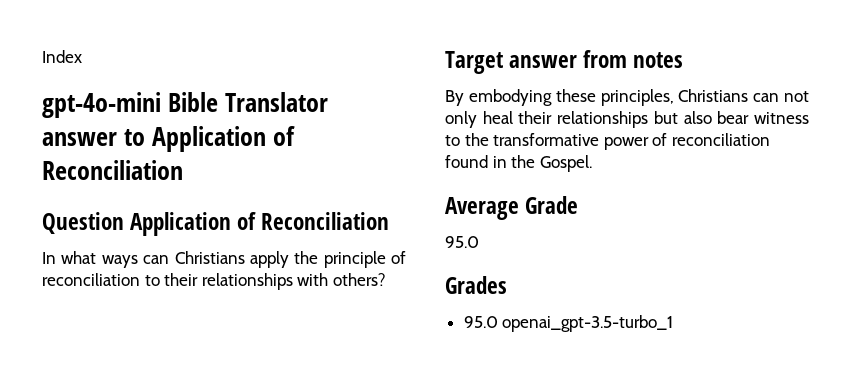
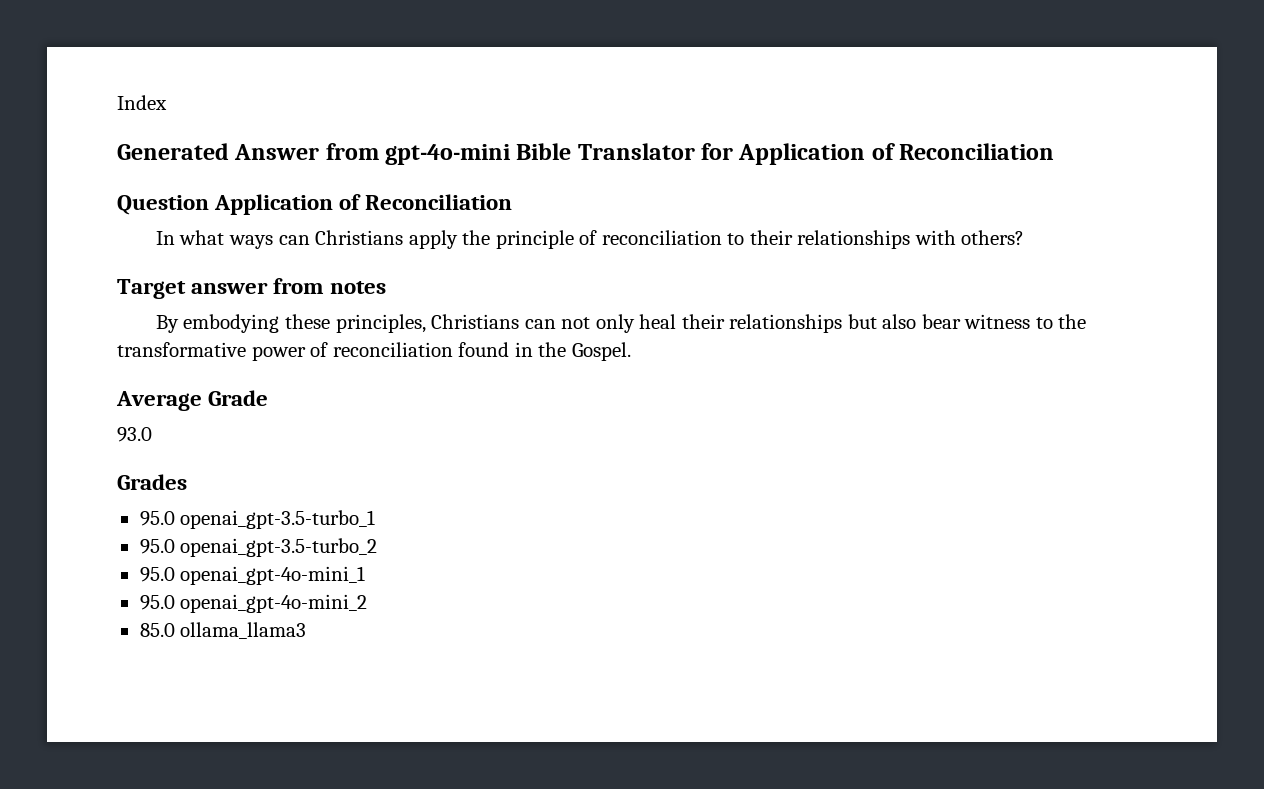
(82, 56) none -> [117,143,379,160] Generated Answer from
[42,129,146,146] answer to -> [701,143,734,160] for
[445,236,479,248] 95.0 -> [117,427,152,442] 93.0
(674, 323) none -> [139,538,378,557] [139,566,366,585] [139,594,368,613] [139,622,307,639] // 95.0 openai_gpt-3.5-turbo_2 // 95.0 openai_gpt-4o-mini_1 // 95.0 openai_gpt-4o-mini_2 // 85.0 ollama_llama3

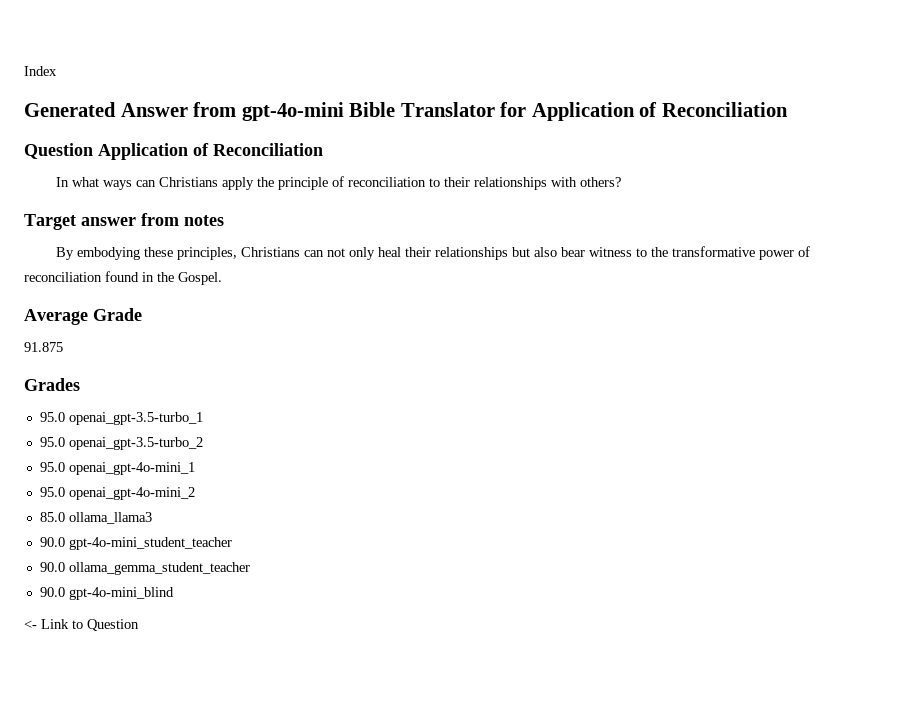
[117,427,152,442] 93.0 -> [24,342,63,352] 91.875
(307, 630) none -> [39,537,232,550] [39,562,250,575] [39,587,174,600] [24,619,139,631] // 90.0 gpt-4o-mini_student_teacher // 90.0 ollama_gemma_student_teacher // 90.0 gpt-4o-mini_blind // <- Link to Question

